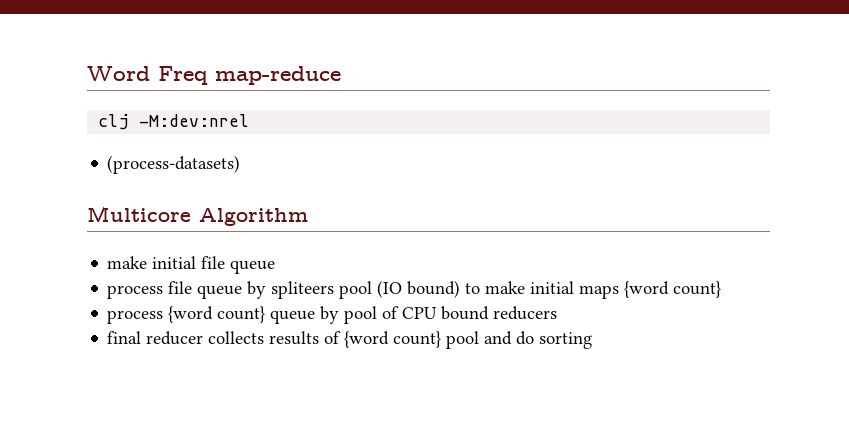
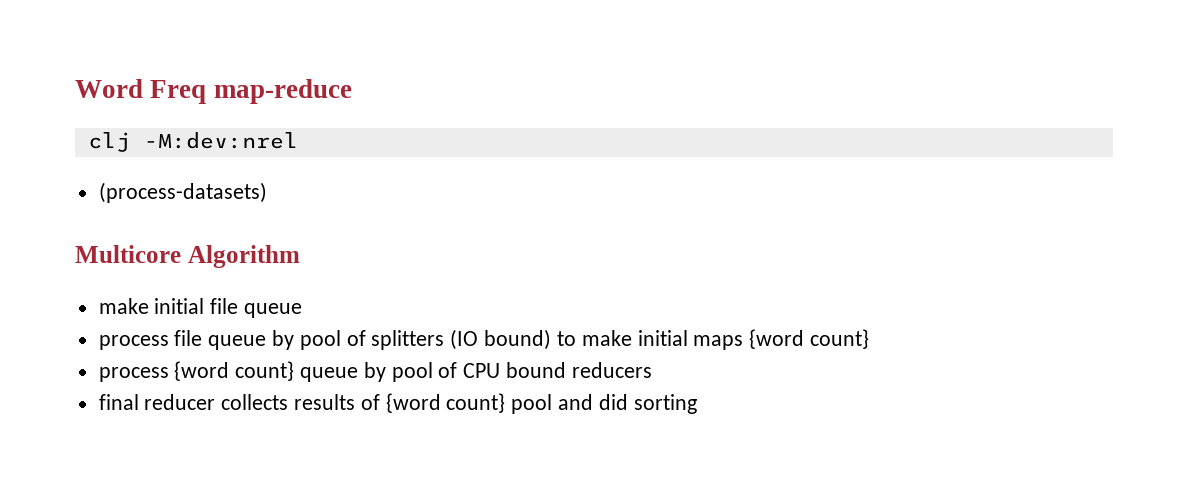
[271,281,373,299] spliteers pool -> [299,330,445,350] pool of splitters
[516,331,535,345] do -> [598,394,628,410] did

